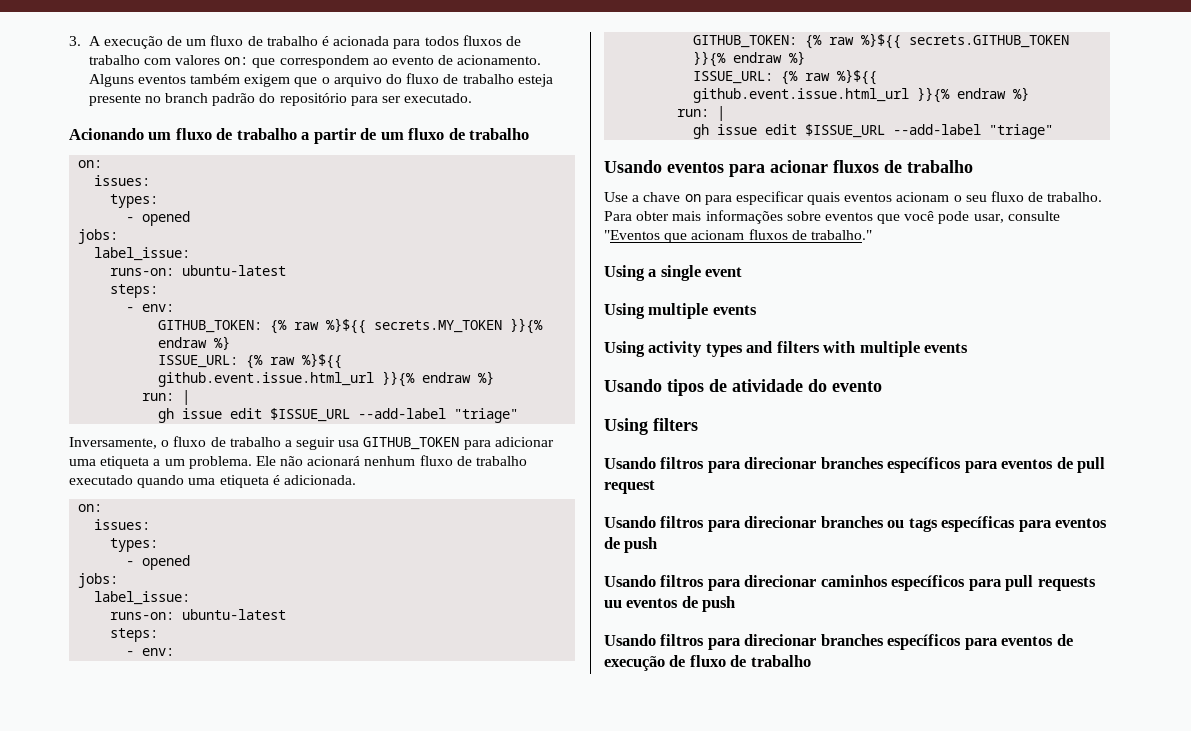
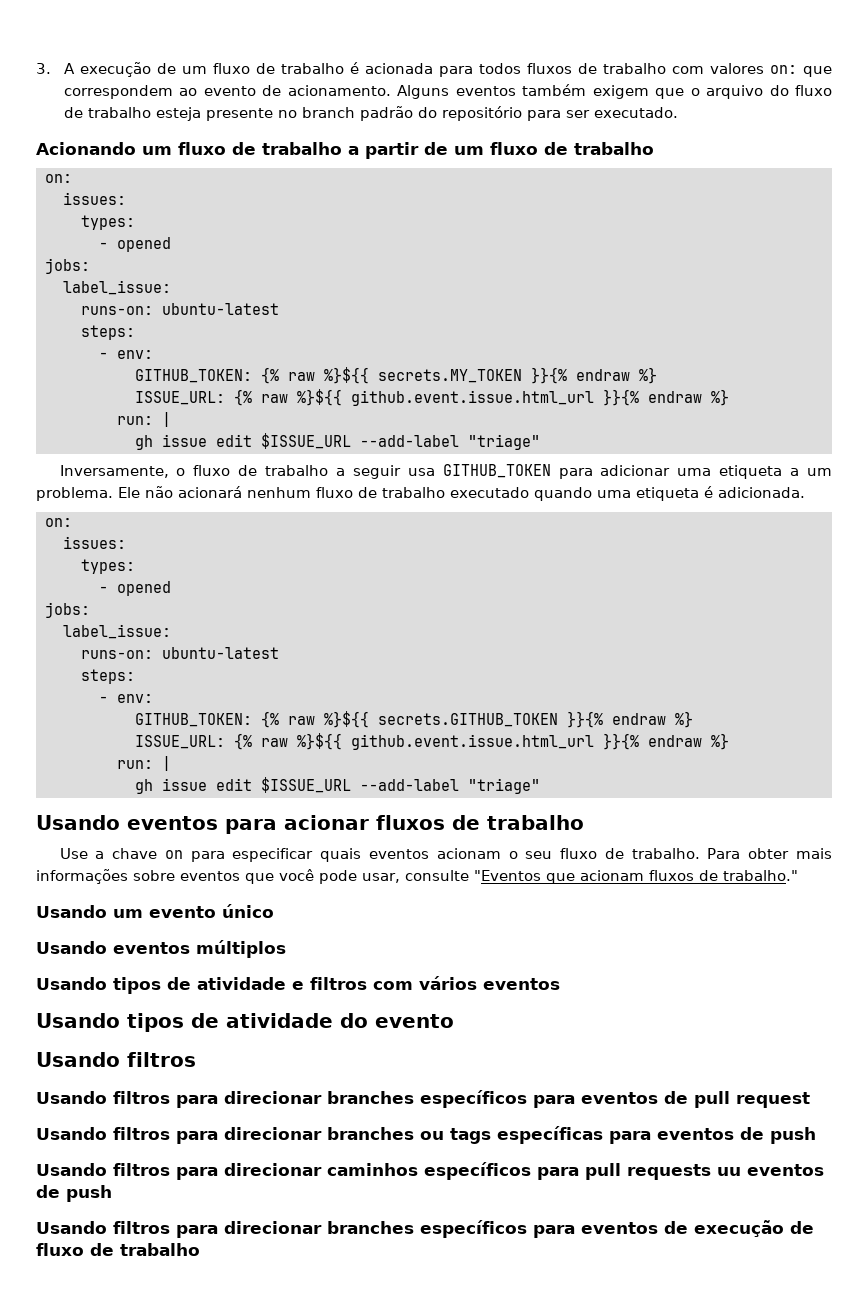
[604,265,743,281] [604,303,757,319] [604,341,969,357] Using a single event // Using multiple events // Using activity types and filters with multiple events -> [36,904,274,918] [36,940,286,958] [36,976,560,994] Usando um evento único // Usando eventos múltiplos // Usando tipos de atividade e filtros com vários eventos
[604,418,698,435] Using filters -> [36,1052,196,1067] Usando filtros

